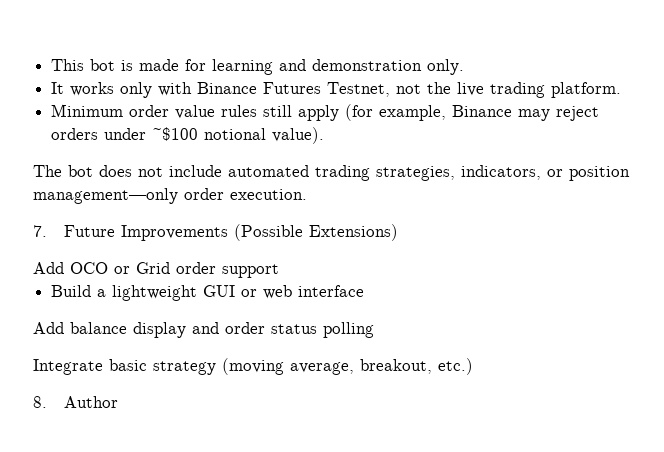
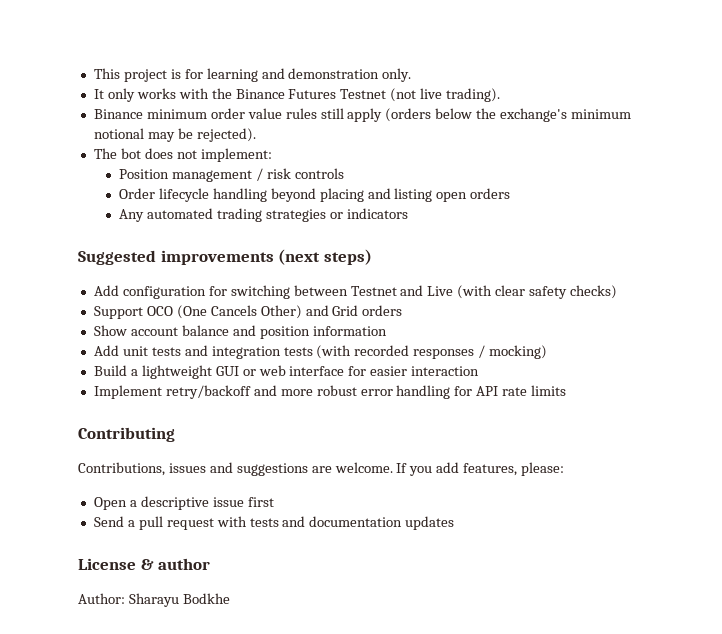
[90,59,180,71] bot is made -> [123,69,181,82] project is
[70,82,622,98] [51,104,124,117] works only with Binance Futures Testnet, not the live trading platform. // Minimum -> [107,88,501,102] [93,109,207,119] only works with the Binance Futures Testnet (not live trading). // Binance minimum
[345,104,600,121] [51,127,325,144] [33,165,630,181] [33,188,307,204] [33,224,398,241] [33,262,279,278] (for example, Binance may reject orders under ~$100 notional value). // The bot does not include automated trading strategies, indicators, or position management—only order execution. // 7. Future Improvements (Possible Extensions) // Add OCO or Grid order support -> [385,108,632,122] [93,128,256,142] [93,148,272,162] [118,168,344,182] [118,188,511,202] [118,208,408,222] [78,249,372,265] [93,285,618,299] [93,305,403,319] [93,325,387,339] [93,345,548,359] (orders below the exchange's minimum notional may be rejected). // The bot does not implement: // Position management / risk controls // Order lifecycle handling beyond placing and listing open orders // Any automated trading strategies or indicators // Suggested improvements (next steps) // Add configuration for switching between Testnet and Live (with clear safety checks) // Support OCO (One Cancels Other) and Grid orders // Show account balance and position information // Add unit tests and integration tests (with recorded responses / mocking)
[33,322,374,338] [33,358,473,375] [33,396,118,408] // Add balance display and order status polling // Integrate basic strategy (moving average, breakout, etc.) // 8. Author -> [348,366,480,376] [93,385,567,399] [78,427,175,442] [78,462,565,476] [93,496,274,510] [93,516,455,530] [78,558,211,570] [78,593,230,607] for easier interaction // Implement retry/backoff and more robust error handling for API rate limits // Contributing // Contributions, issues and suggestions are welcome. If you add features, please: // Open a descriptive issue first // Send a pull request with tests and documentation updates // License & author // Author: Sharayu Bodkhe

